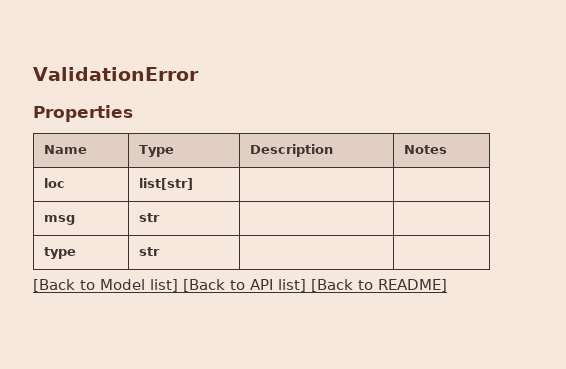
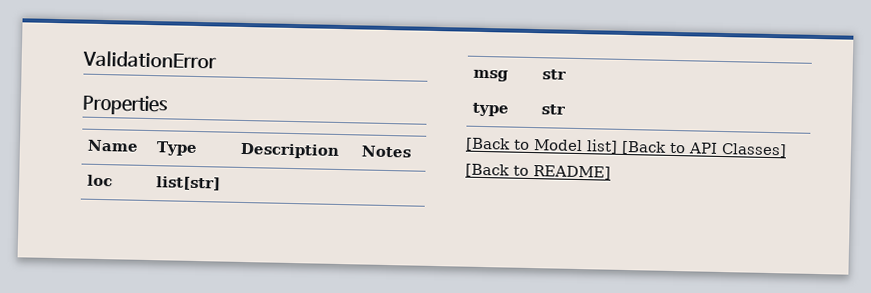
[278,279,306,292] list] -> [721,143,787,158] Classes]

